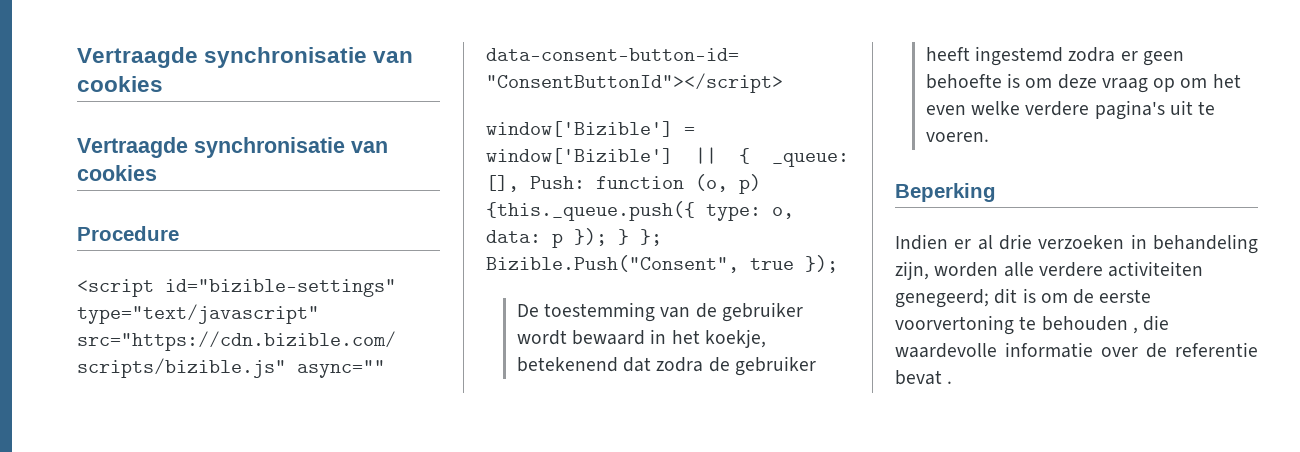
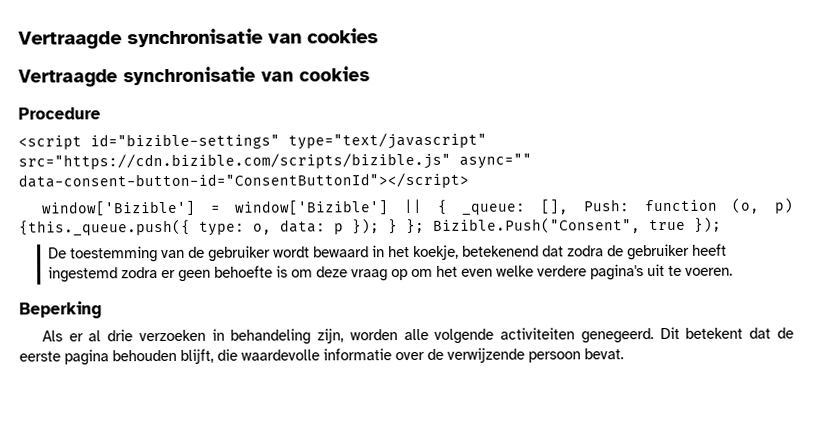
[895,234,948,250] Indien -> [41,330,63,342] Als
[1038,261,1204,277] [895,288,1152,308] [895,315,1138,335] verdere activiteiten genegeerd; dit is om de eerste voorvertoning te behouden , -> [434,326,794,344] [19,348,214,366] volgende activiteiten genegeerd. Dit betekent dat de eerste pagina behouden blijft,
[1175,342,1258,357] [895,370,953,385] referentie bevat . -> [447,347,624,363] verwijzende persoon bevat.

